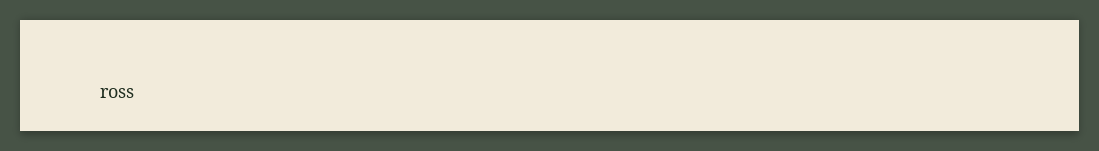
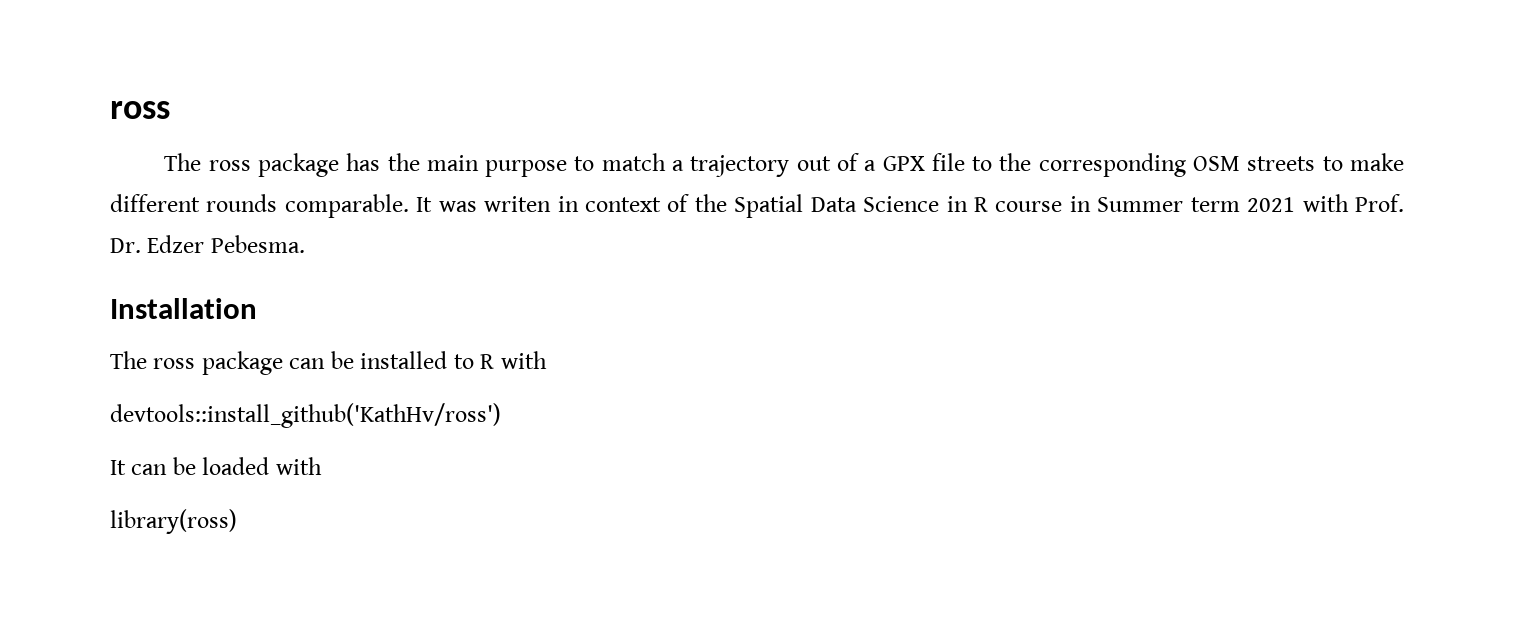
[100,88,134,98] ross -> [110,101,170,119] [164,153,1405,177] [110,194,1404,218] [110,235,305,253] [110,298,257,319] [110,351,547,375] [110,403,501,428] [110,457,322,475] [110,509,237,534] ross // The ross package has the main purpose to match a trajectory out of a GPX file to the corresponding OSM streets to make different rounds comparable. It was writen in context of the Spatial Data Science in R course in Summer term 2021 with Prof. Dr. Edzer Pebesma. // Installation // The ross package can be installed to R with // devtools::install_github('KathHv/ross') // It can be loaded with // library(ross)

